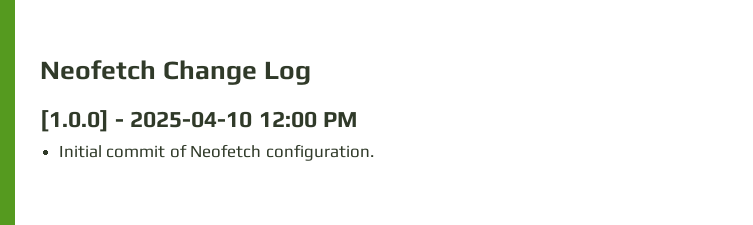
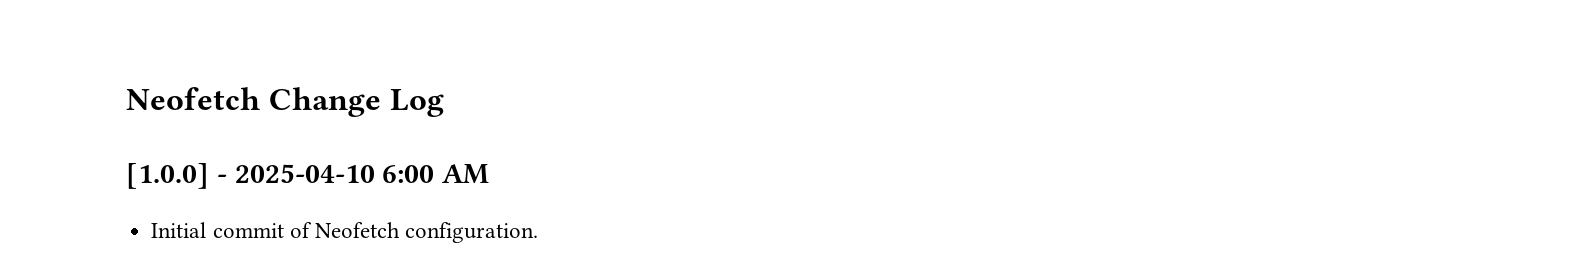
[258,111,357,128] 12:00 PM -> [382,164,490,184] 6:00 AM

